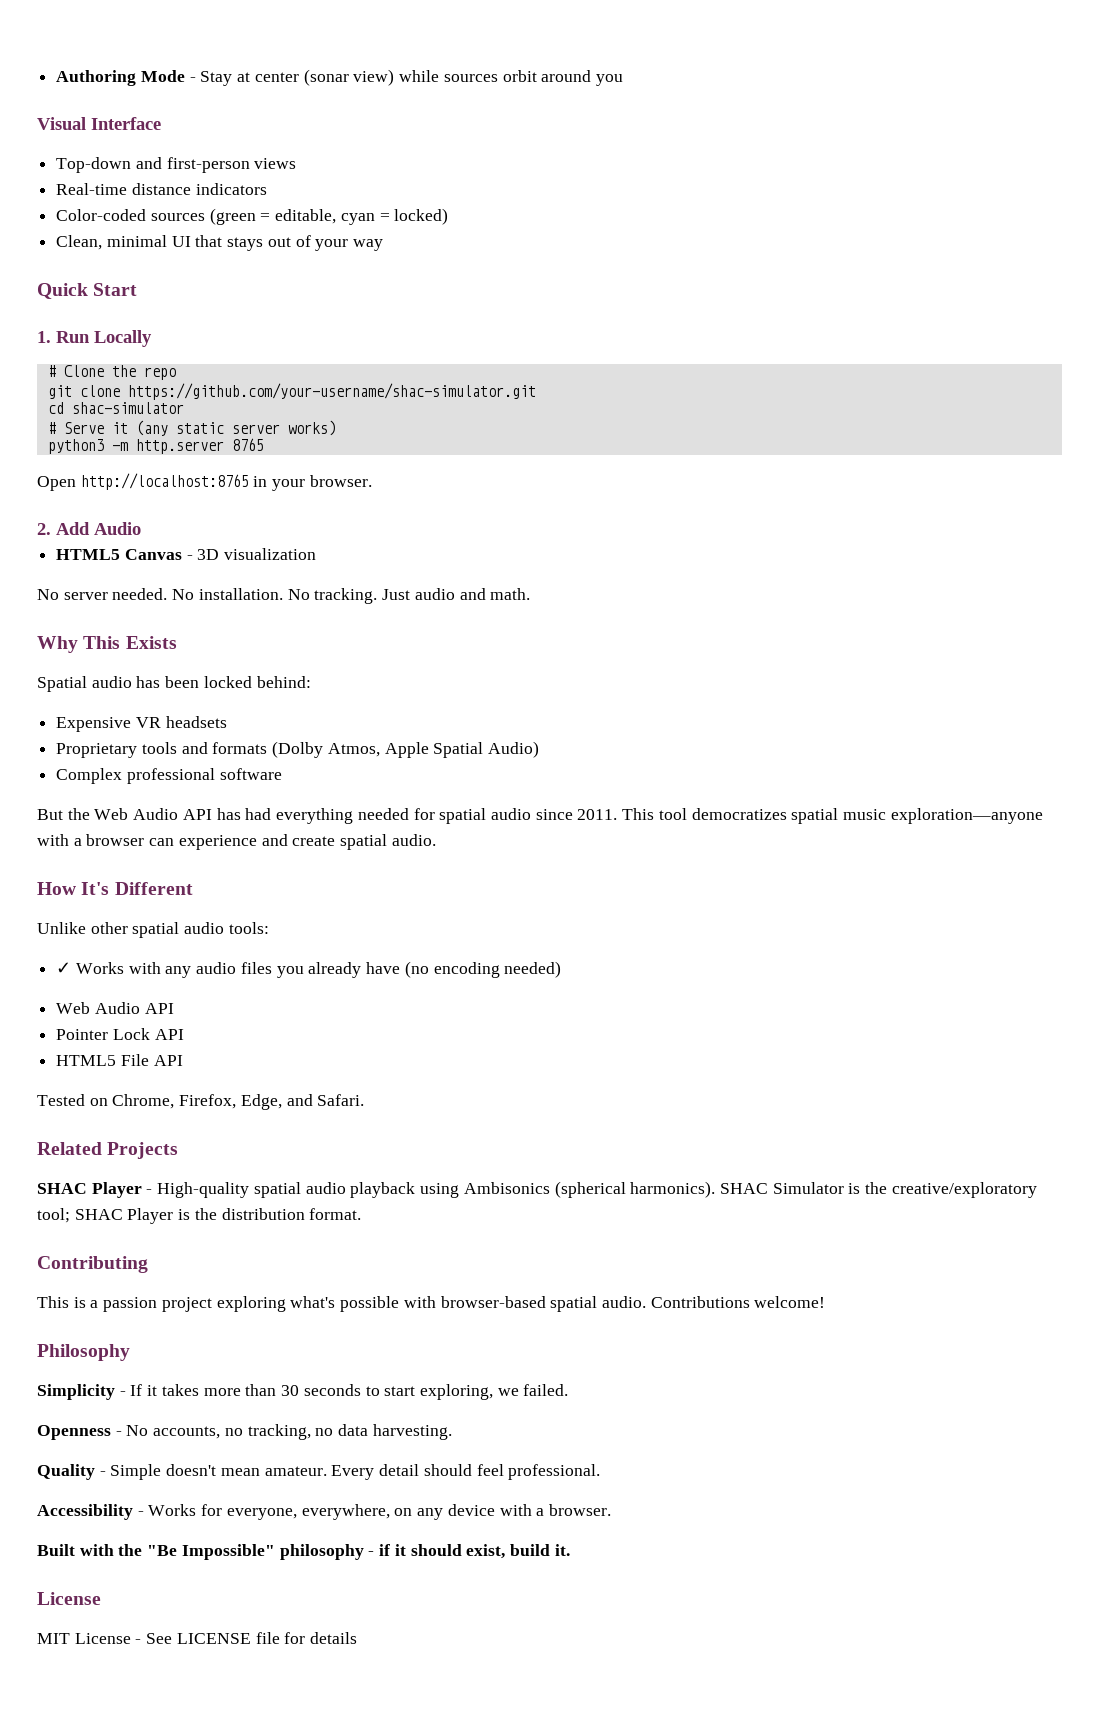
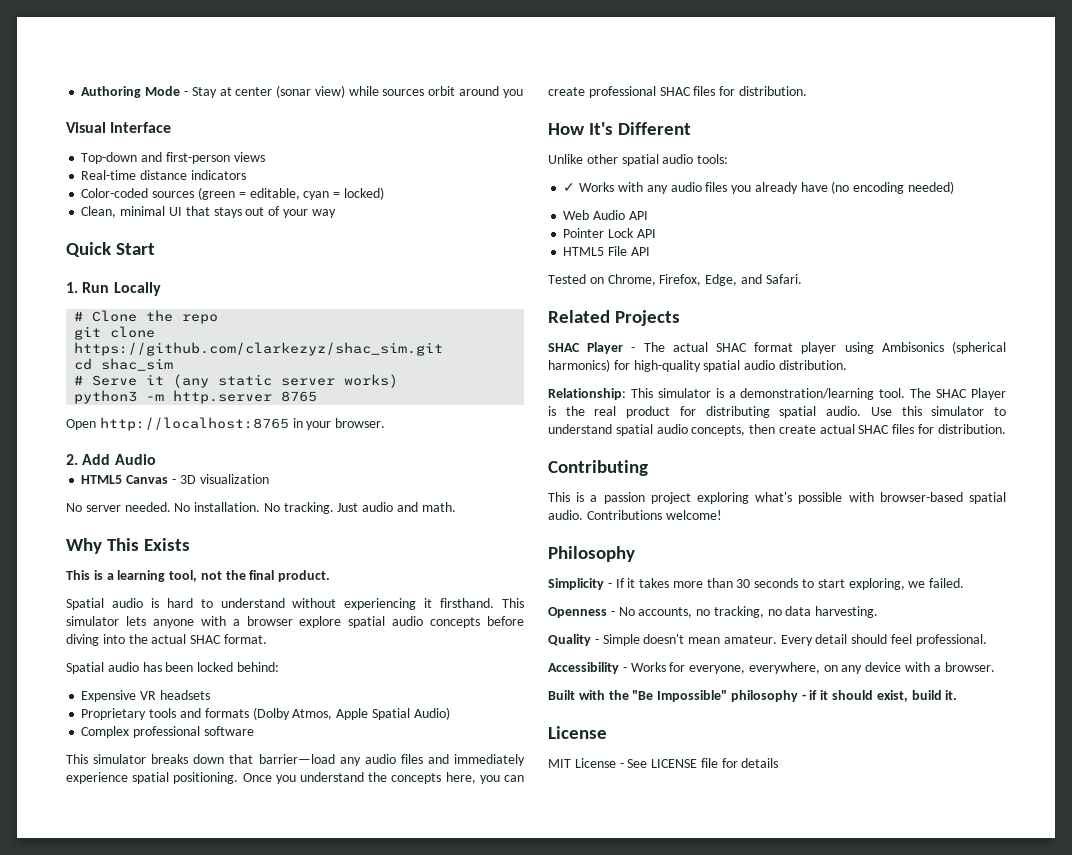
[127,383,536,400] https://github.com/your-username/shac-simulator.git -> [74,342,444,356] https://github.com/clarkezyz/shac_sim.git
[71,402,184,414] shac-simulator -> [101,358,174,371] shac_sim
(177, 642) none -> [66,570,331,582] [66,598,524,610] [66,616,524,628] [66,634,267,646] // This is a learning tool, not the final product. // Spatial audio is hard to understand without experiencing it firsthand. This simulator lets anyone with a browser explore spatial audio concepts before diving into the actual SHAC format.
[37,808,1043,824] [37,834,436,850] But the Web Audio API has had everything needed for spatial audio since 2011. This tool democratizes spatial music exploration—anyone with a browser can experience and create spatial audio. -> [66,754,526,766] [66,772,524,784] [548,86,807,98] This simulator breaks down that barrier—load any audio files and immediately experience spatial positioning. Once you understand the concepts here, you can create professional SHAC files for distribution.
[157,1181,1037,1198] [37,1208,362,1224] High-quality spatial audio playback using Ambisonics (spherical harmonics). SHAC Simulator is the creative/exploratory tool; SHAC Player is the distribution format. -> [643,341,1006,354] [548,359,847,372] [548,388,1007,400] [548,406,1006,418] [548,424,1006,436] The actual SHAC format player using Ambisonics (spherical harmonics) for high-quality spatial audio distribution. // Relationship: This simulator is a demonstration/learning tool. The SHAC Player is the real product for distributing spatial audio. Use this simulator to understand spatial audio concepts, then create actual SHAC files for distribution.

